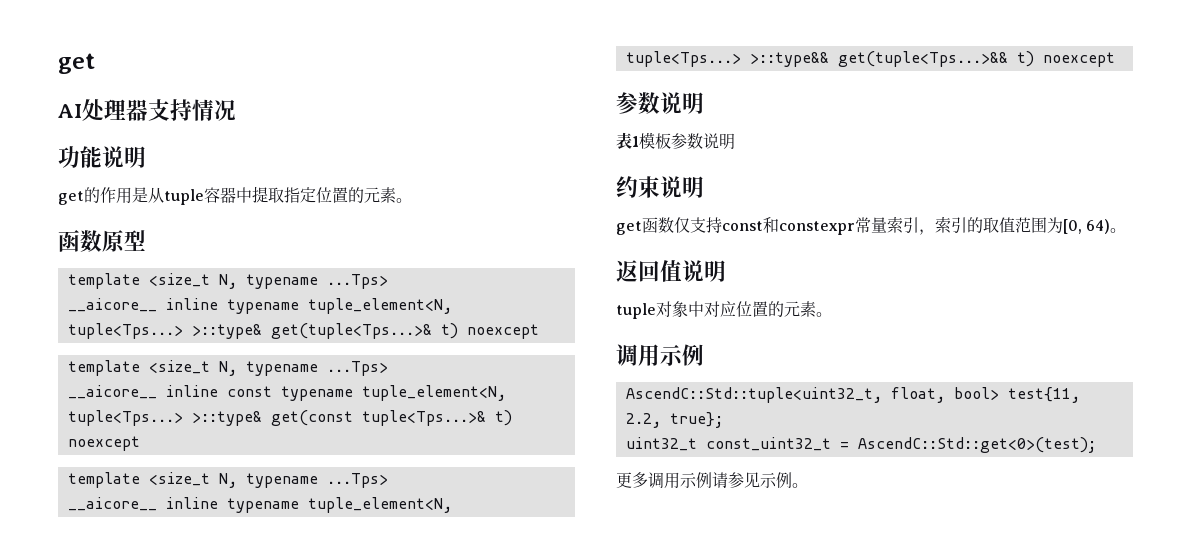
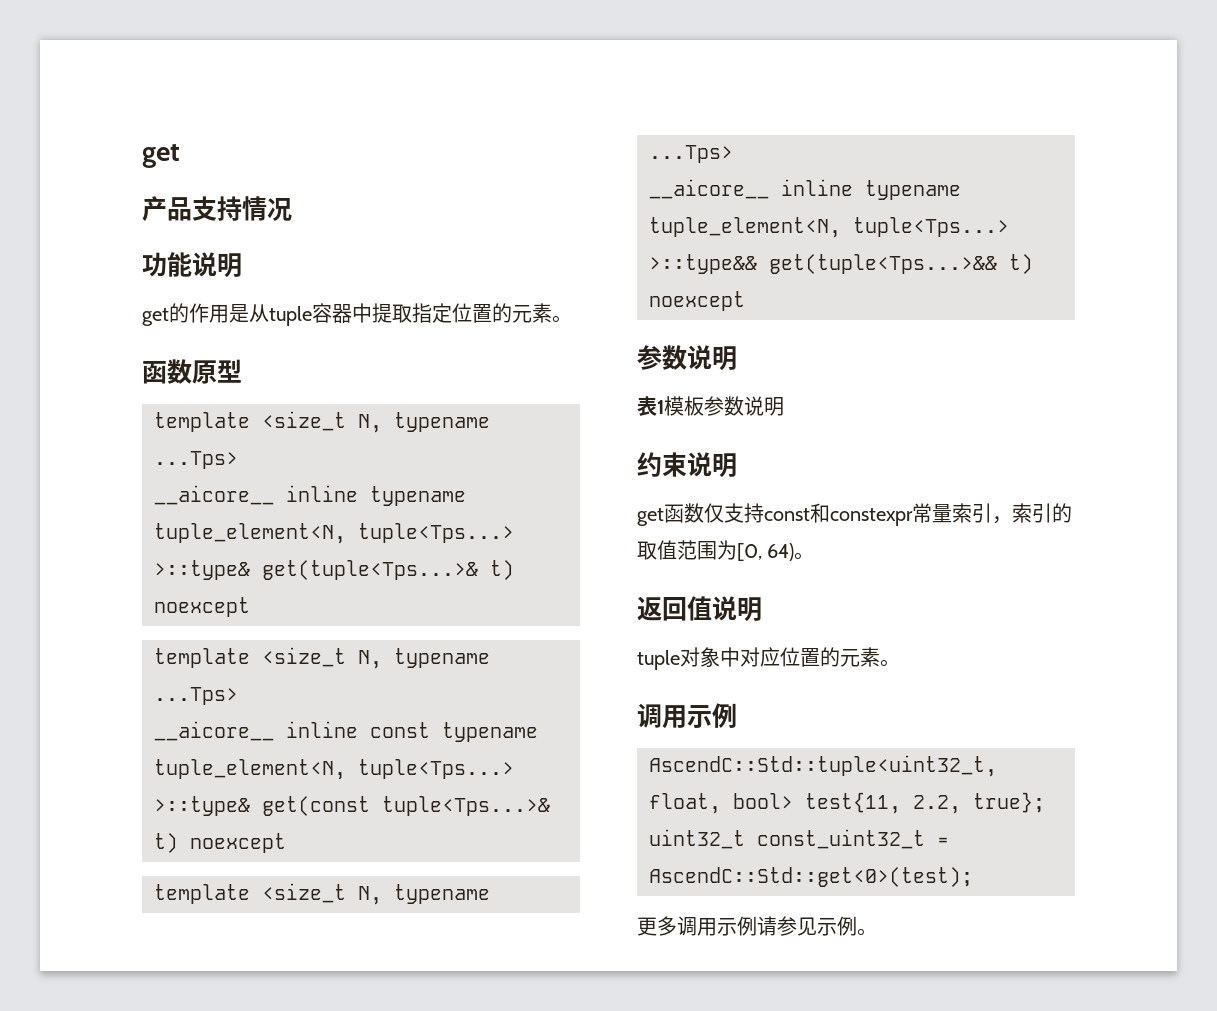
[58,99,148,121] AI处理器 -> [142,196,192,222] 产品

